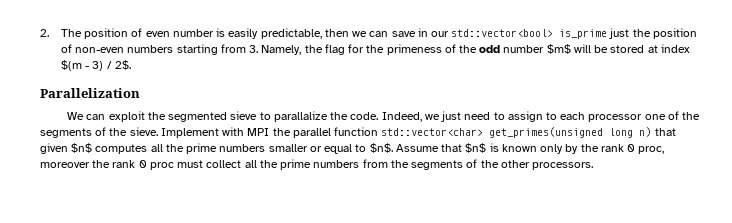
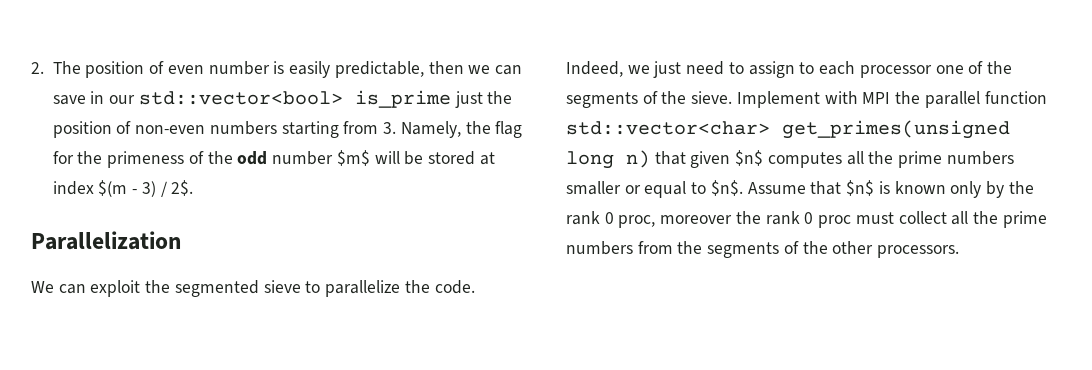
[273,111,328,122] parallalize -> [325,280,401,297] parallelize

